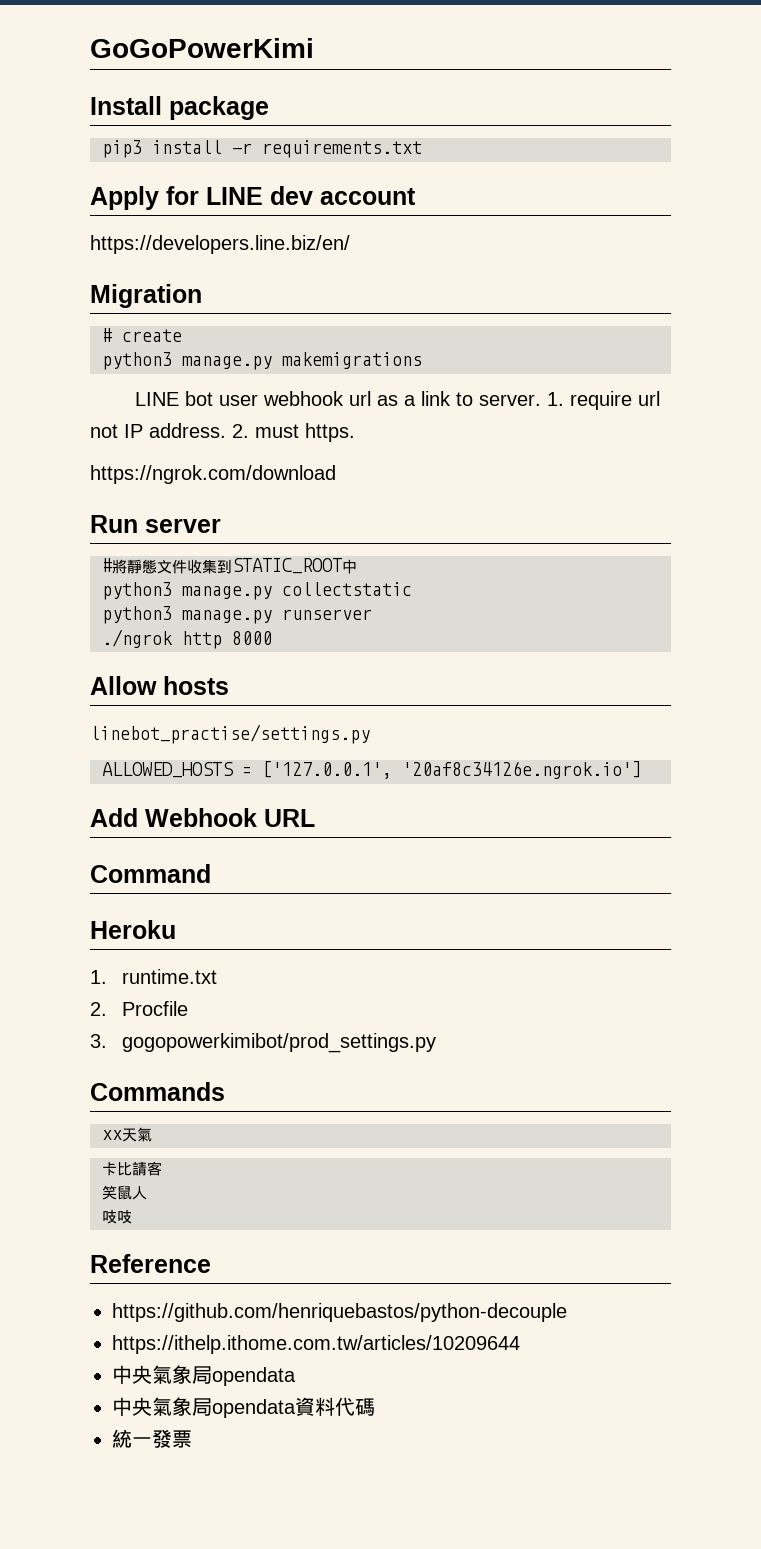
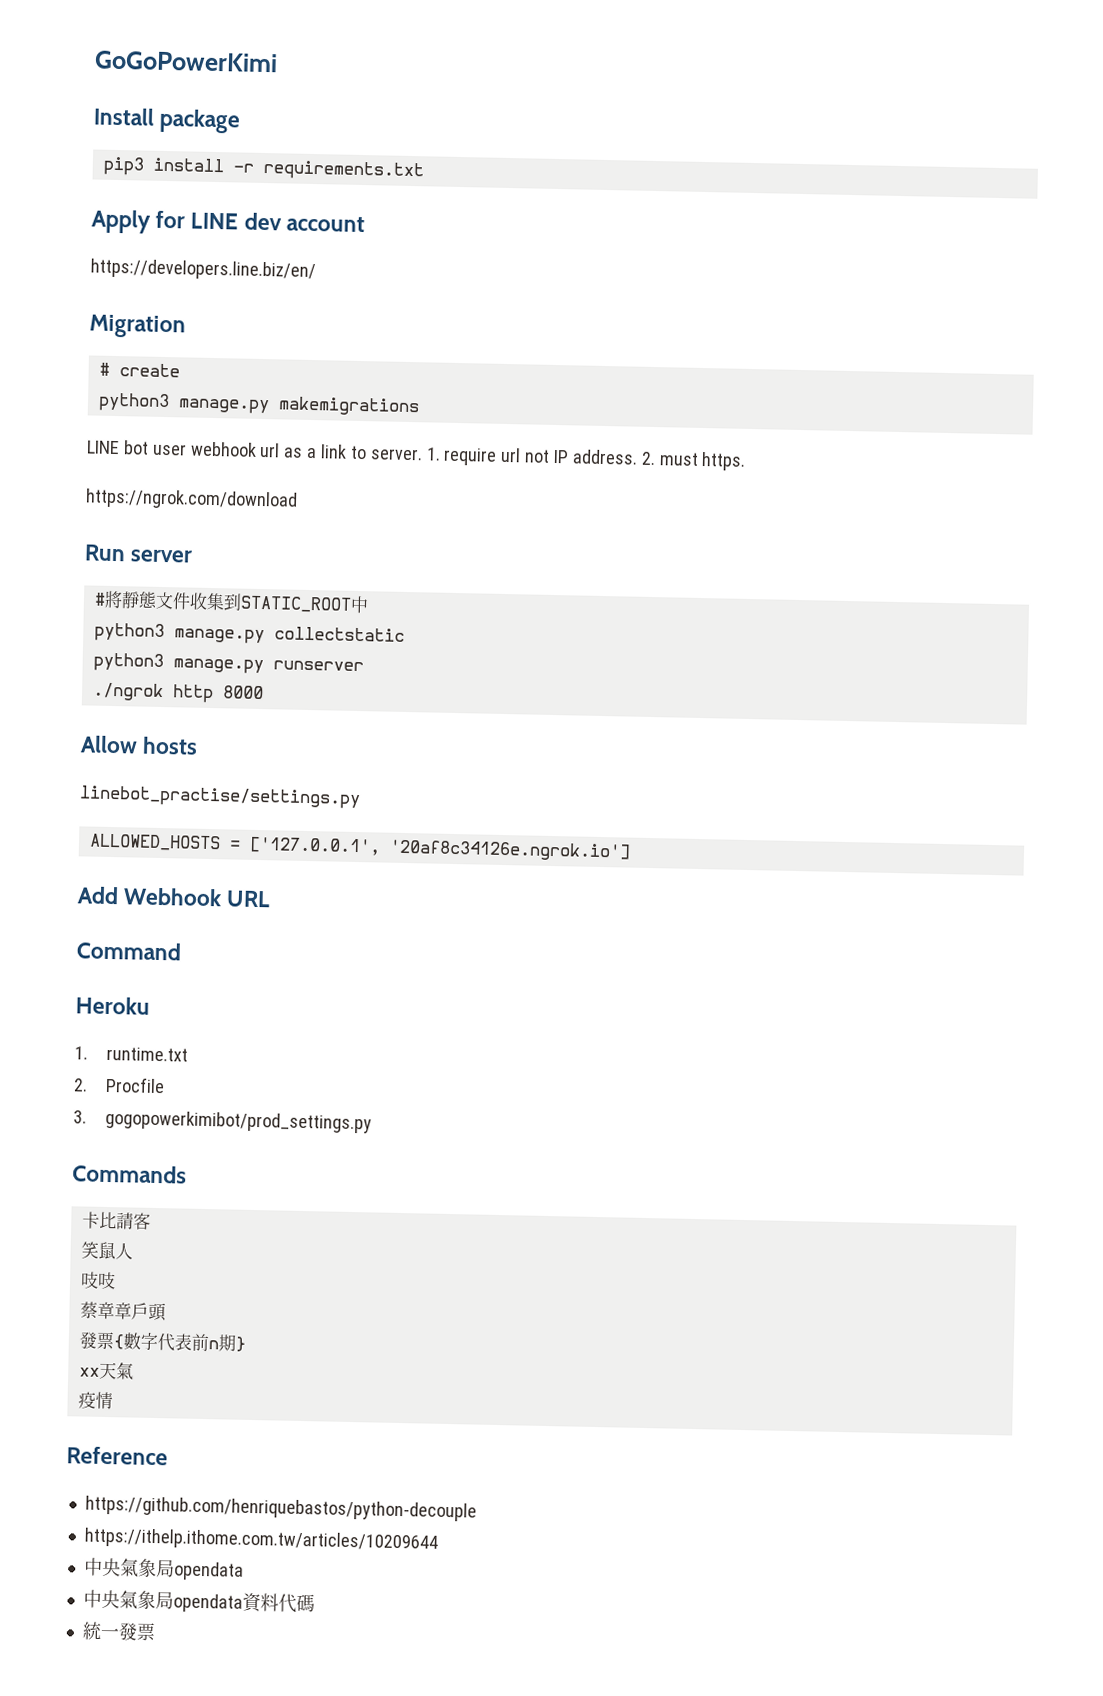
[102,1127,152,1142] // xx天氣 -> (187, 1174) none
(132, 1216) none -> [79,1301,167,1322] [78,1331,246,1352] [78,1361,134,1380] [77,1391,113,1410] // 蔡章章戶頭 // 發票{數字代表前n期} // xx天氣 // 疫情

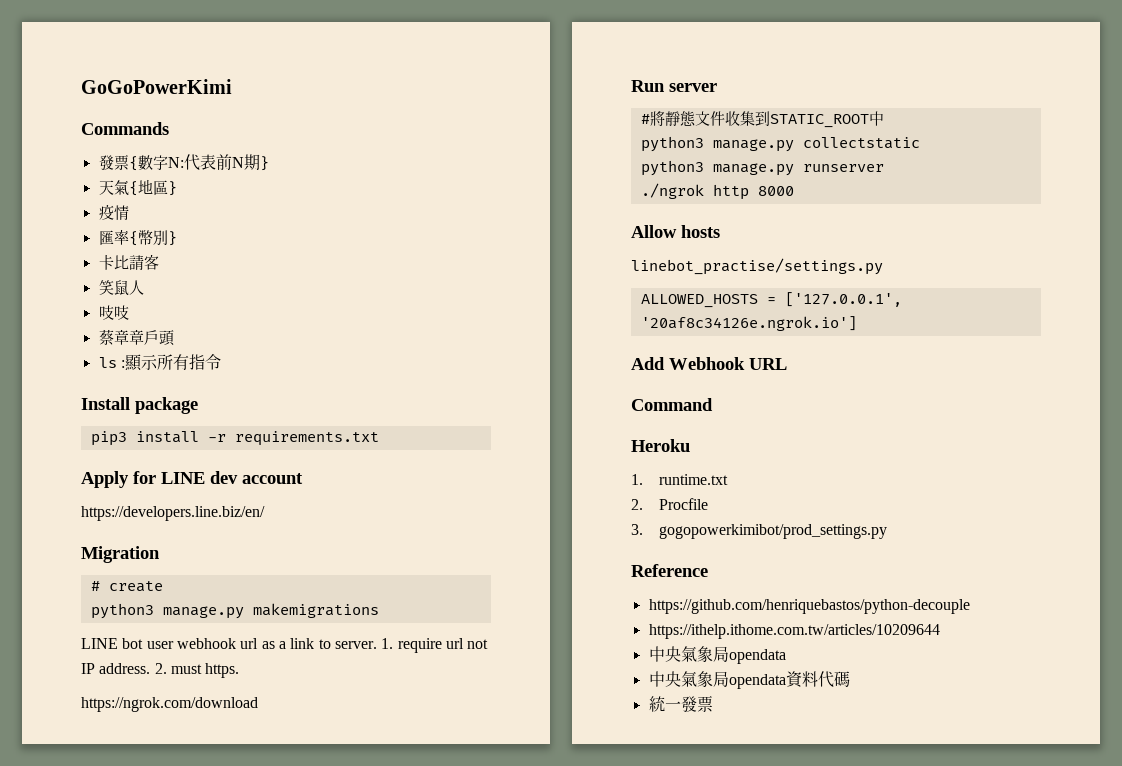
(278, 61) none -> [81,122,169,135] [98,154,269,171] [98,179,177,196] [98,204,129,220] [98,229,177,246] [98,254,159,270] [98,280,144,296] [98,305,129,320] [98,329,175,346] [98,354,221,371] // Commands // 發票{數字N:代表前N期} // 天氣{地區} // 疫情 // 匯率{幣別} // 卡比請客 // 笑鼠人 // 吱吱 // 蔡章章戶頭 // ls :顯示所有指令
[72,1164,187,1184] [81,1211,151,1230] [80,1241,133,1260] [79,1271,116,1290] [79,1301,167,1322] [78,1331,246,1352] [78,1361,134,1380] [77,1391,113,1410] // Commands // 卡比請客 // 笑鼠人 // 吱吱 // 蔡章章戶頭 // 發票{數字代表前n期} // xx天氣 // 疫情 -> (888, 531) none

